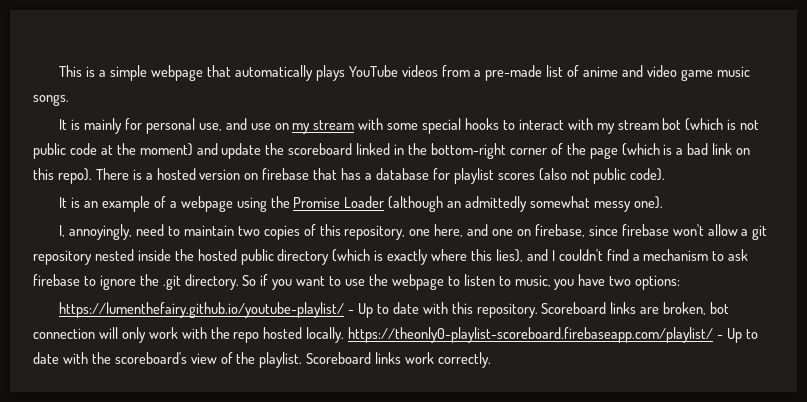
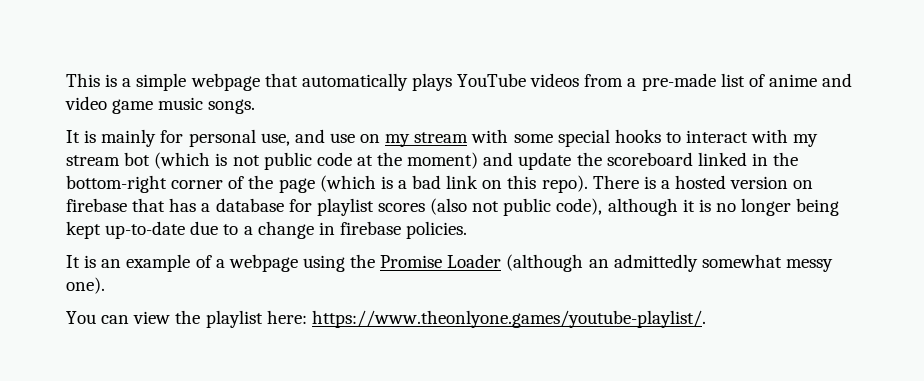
[630,168,666,181] code). -> [556,198,840,216] [66,221,468,239] code), although it is no longer being kept up-to-date due to a change in firebase policies.
[59,224,768,240] [33,249,749,265] [33,274,681,290] [59,302,730,318] [33,327,758,343] [33,352,492,368] I, annoyingly, need to maintain two copies of this repository, one here, and one on firebase, since firebase won't allow a git repository nested inside the hosted public directory (which is exactly where this lies), and I couldn't find a mechanism to ask firebase to ignore the .git directory. So if you want to use the webpage to listen to music, you have two options: // https://lumenthefairy.github.io/youtube-playlist/ - Up to date with this repository. Scoreboard links are broken, bot connection will only work with the repo hosted locally. https://theonly0-playlist-scoreboard.firebaseapp.com/playlist/ - Up to date with the scoreboard's view of the playlist. Scoreboard links work correctly. -> [66,310,706,328] You can view the playlist here: https://www.theonlyone.games/youtube-playlist/.

